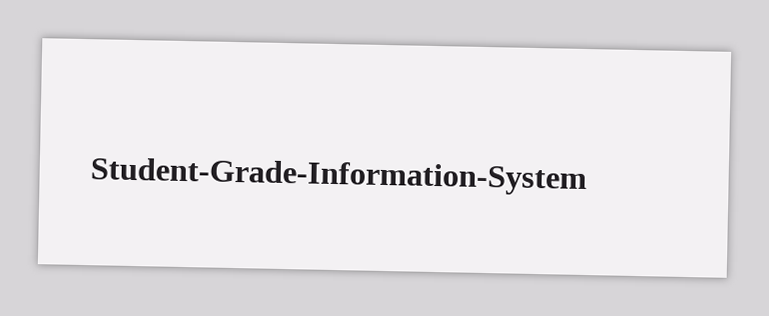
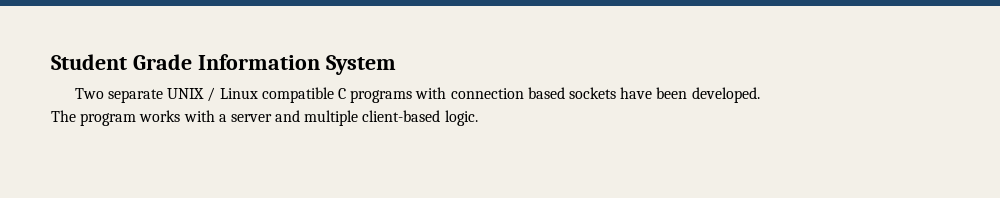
[90,157,587,197] Student-Grade-Information-System -> [51,54,396,75] [74,87,760,103] [51,110,478,126] Student Grade Information System // Two separate UNIX / Linux compatible C programs with connection based sockets have been developed. // The program works with a server and multiple client-based logic.

